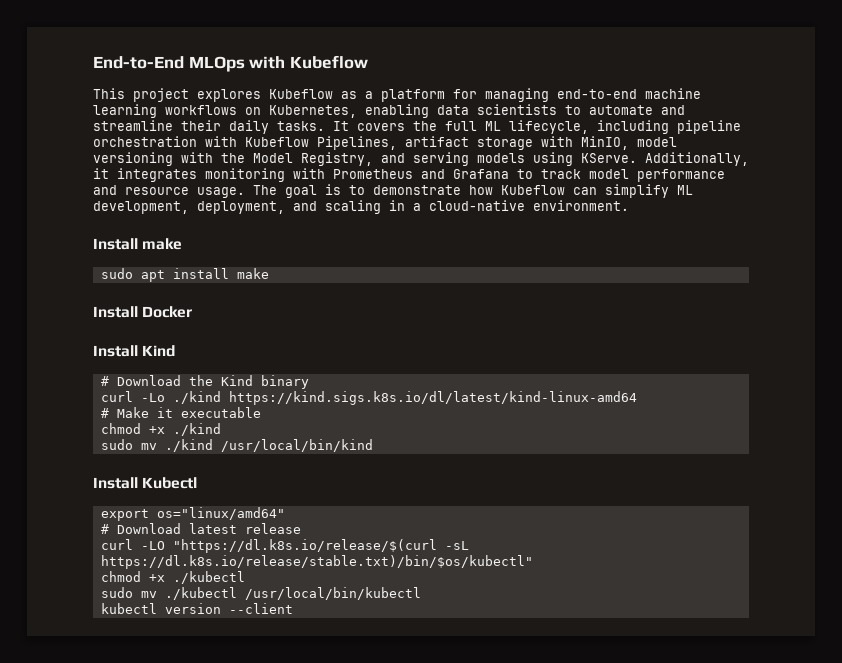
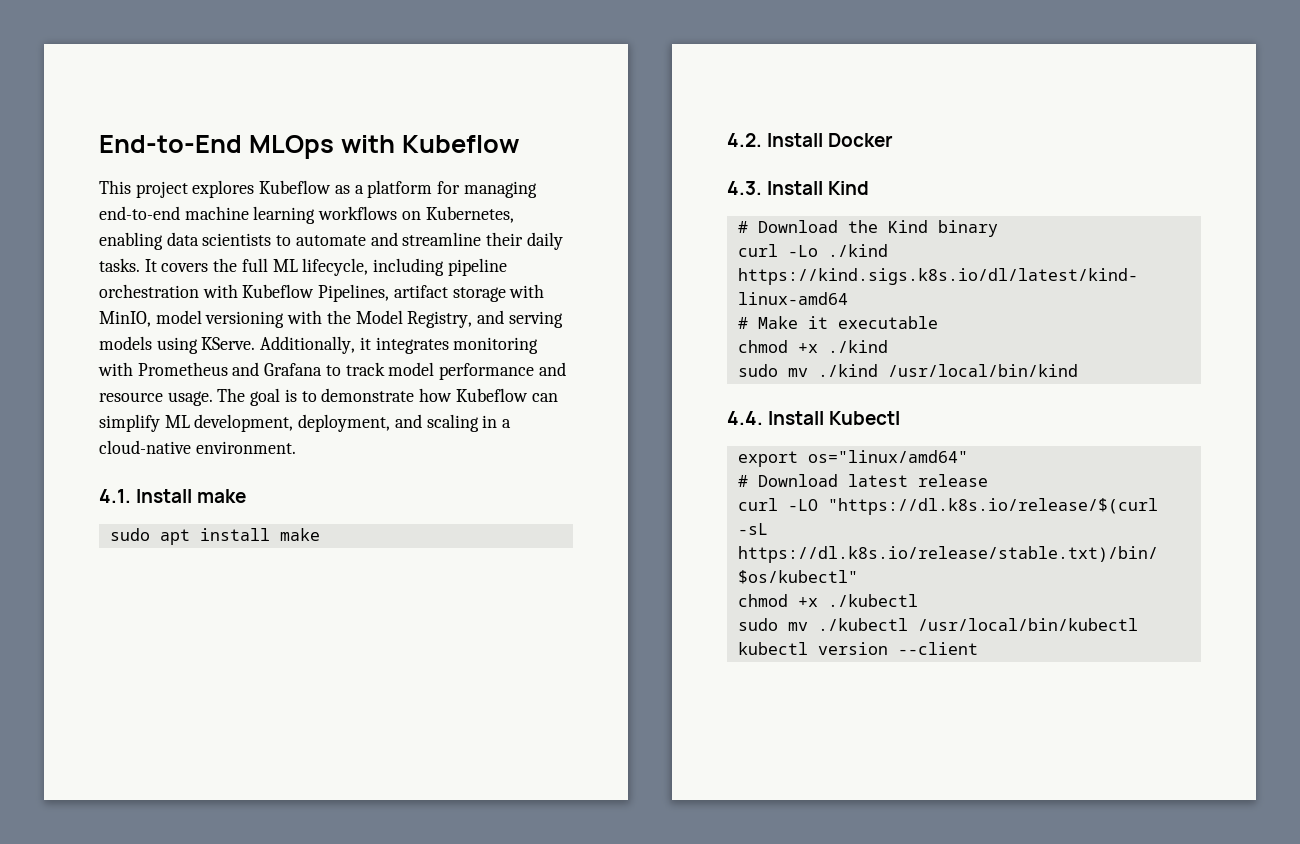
(629, 205) none -> [99,489,131,503] 4.1.
(269, 273) none -> [727,133,762,147] 4.2.
(193, 312) none -> [727,181,762,195] 4.3.
(373, 445) none -> [727,411,763,425] 4.4.

